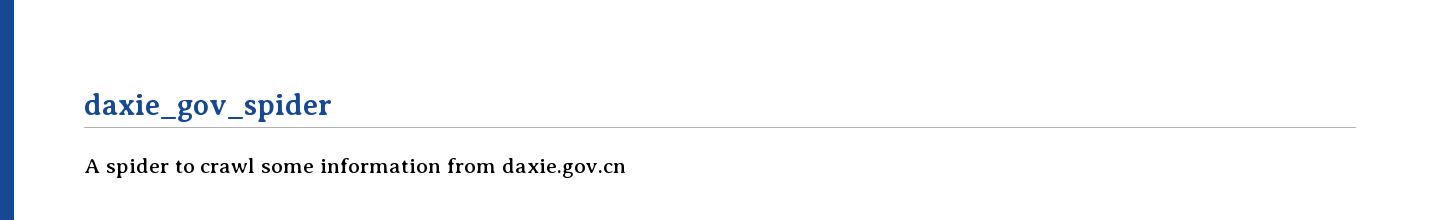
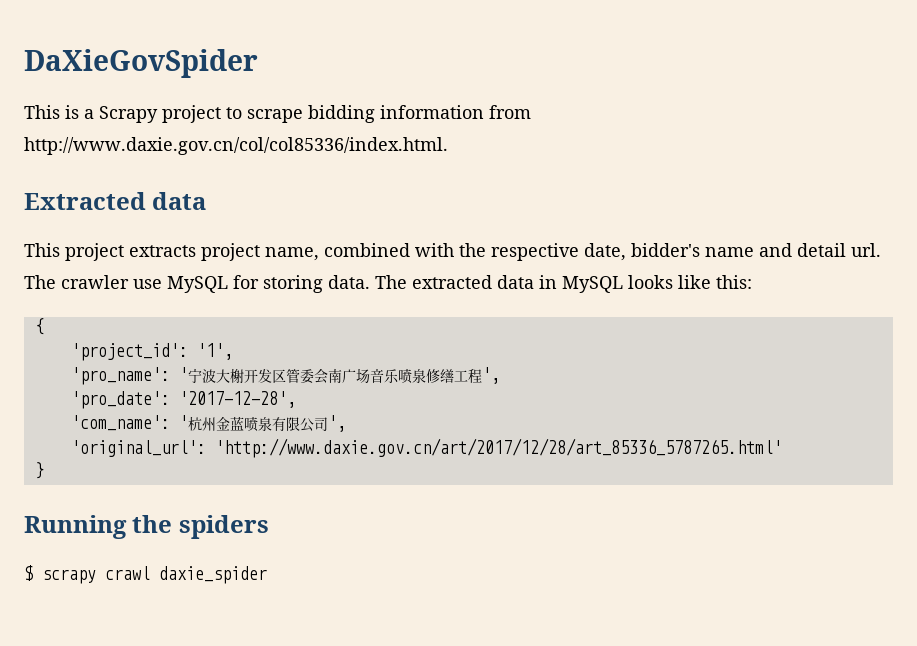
[84,93,332,122] [84,158,626,178] daxie_gov_spider // A spider to crawl some information from daxie.gov.cn -> [24,49,258,78] [24,105,531,123] [24,137,448,155] [24,192,207,210] [24,243,881,261] [24,275,752,293] [34,318,44,335] [70,343,233,361] [70,367,500,385] [70,391,296,409] [70,415,346,432] [70,438,782,458] [34,462,44,479] [24,515,269,539] [24,565,267,584] DaXieGovSpider // This is a Scrapy project to scrape bidding information from http://www.daxie.gov.cn/col/col85336/index.html. // Extracted data // This project extracts project name, combined with the respective date, bidder's name and detail url. The crawler use MySQL for storing data. The extracted data in MySQL looks like this: // { // 'project_id': '1', // 'pro_name': '宁波大榭开发区管委会南广场音乐喷泉修缮工程', // 'pro_date': '2017-12-28', // 'com_name': '杭州金蓝喷泉有限公司', // 'original_url': 'http://www.daxie.gov.cn/art/2017/12/28/art_85336_5787265.html' // } // Running the spiders // $ scrapy crawl daxie_spider

